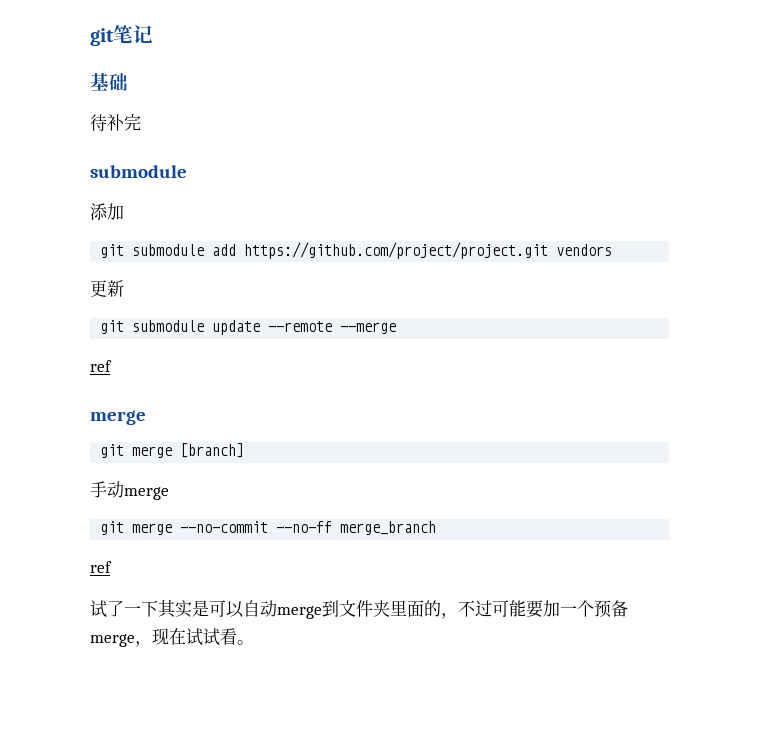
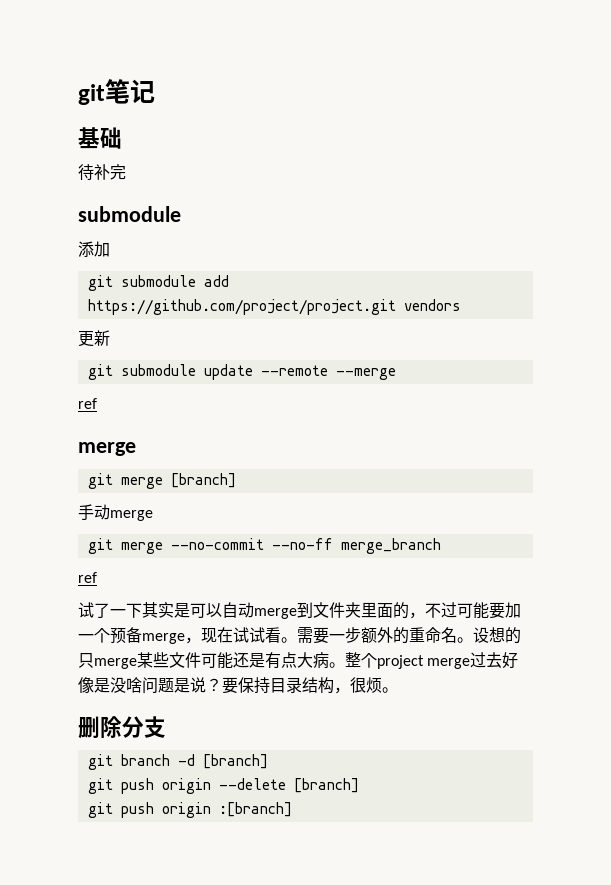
(254, 642) none -> [297,627,521,644] [78,652,519,669] [78,677,398,694] [78,716,166,739] [87,754,268,770] [87,778,359,794] [87,802,292,818] 需要一步额外的重命名。设想的只merge某些文件可能还是有点大病。整个project merge过去好像是没啥问题是说？要保持目录结构，很烦。 // 删除分支 // git branch -d [branch] // git push origin --delete [branch] // git push origin :[branch]

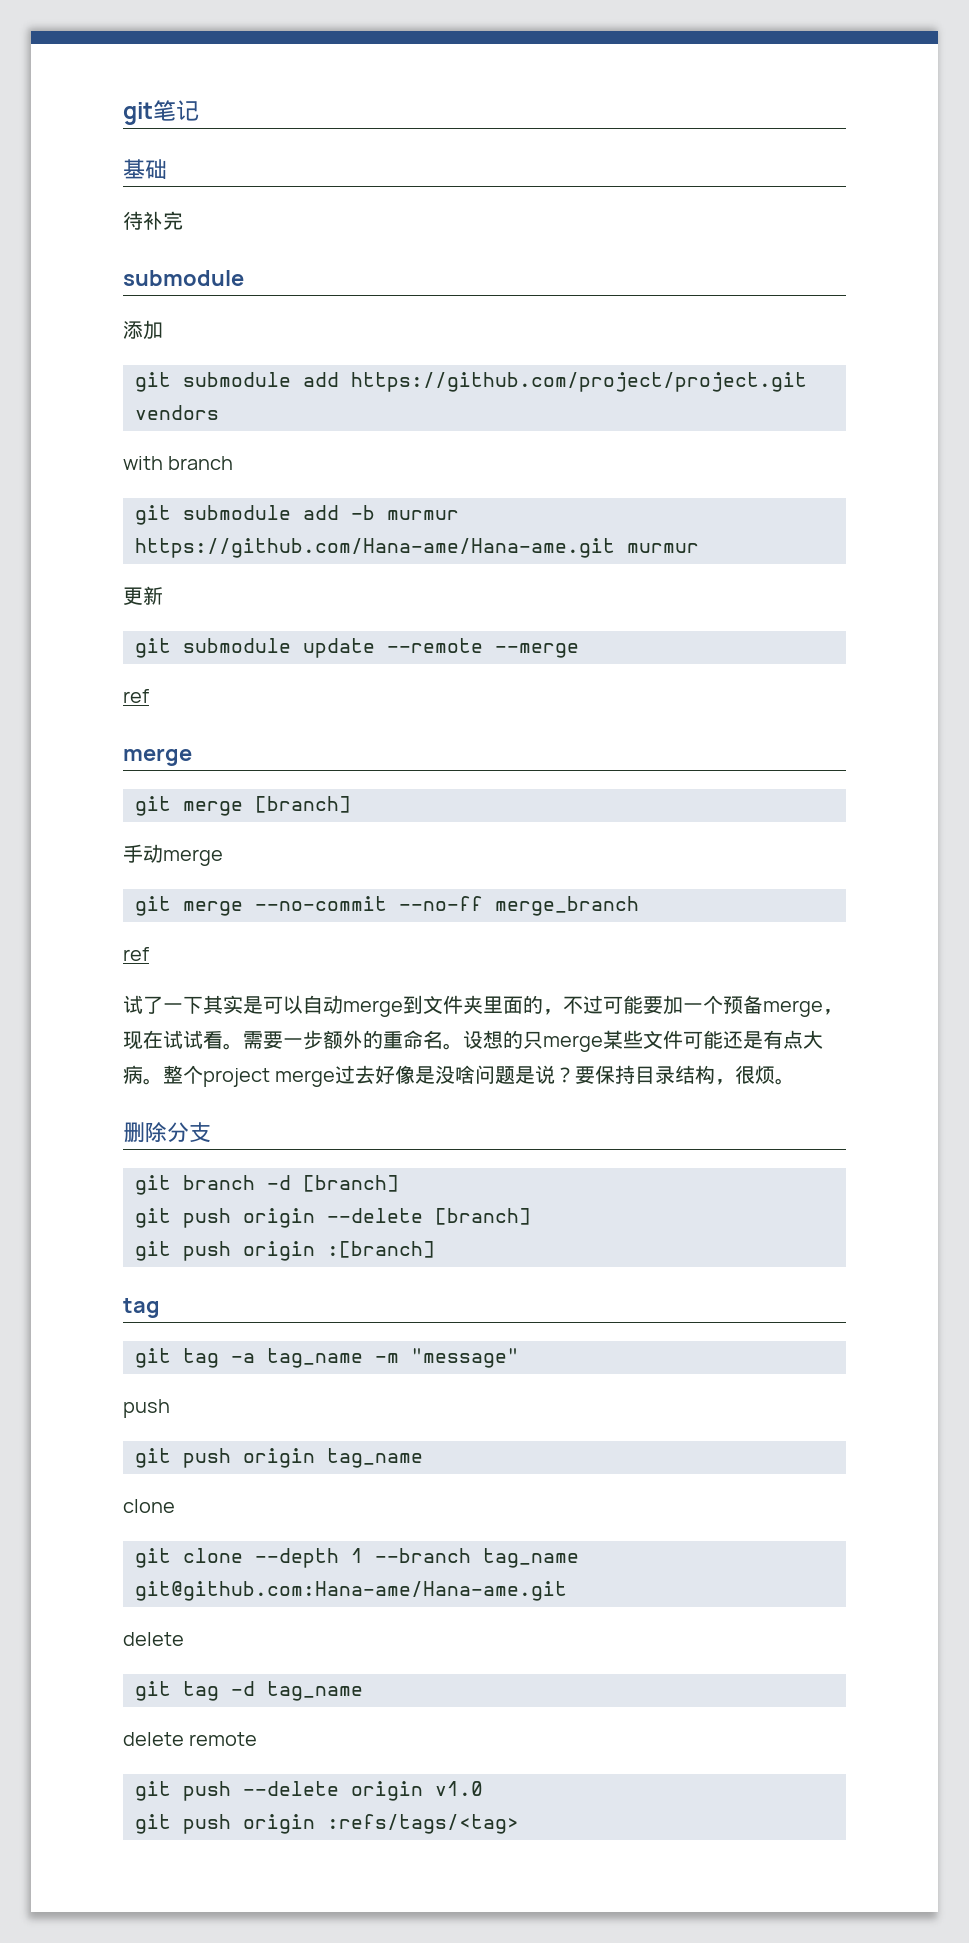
(461, 305) none -> [123,456,234,470] [135,505,459,525] [135,538,699,558] // with branch // git submodule add -b murmur https://github.com/Hana-ame/Hana-ame.git murmur
(292, 809) none -> [123,1298,160,1318] [135,1348,519,1368] [123,1399,170,1418] [135,1448,423,1468] [123,1499,175,1513] [135,1548,579,1568] [135,1581,567,1601] [123,1632,184,1646] [135,1681,363,1701] [123,1732,258,1746] [135,1781,483,1801] [135,1814,519,1834] // tag // git tag -a tag_name -m "message" // push // git push origin tag_name // clone // git clone --depth 1 --branch tag_name git@github.com:Hana-ame/Hana-ame.git // delete // git tag -d tag_name // delete remote // git push --delete origin v1.0 // git push origin :refs/tags/<tag>

